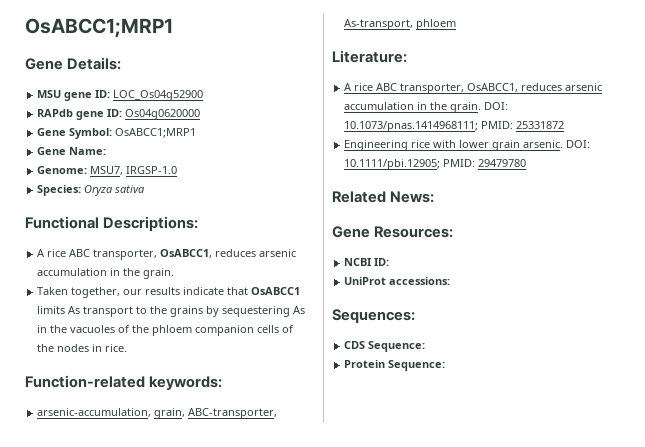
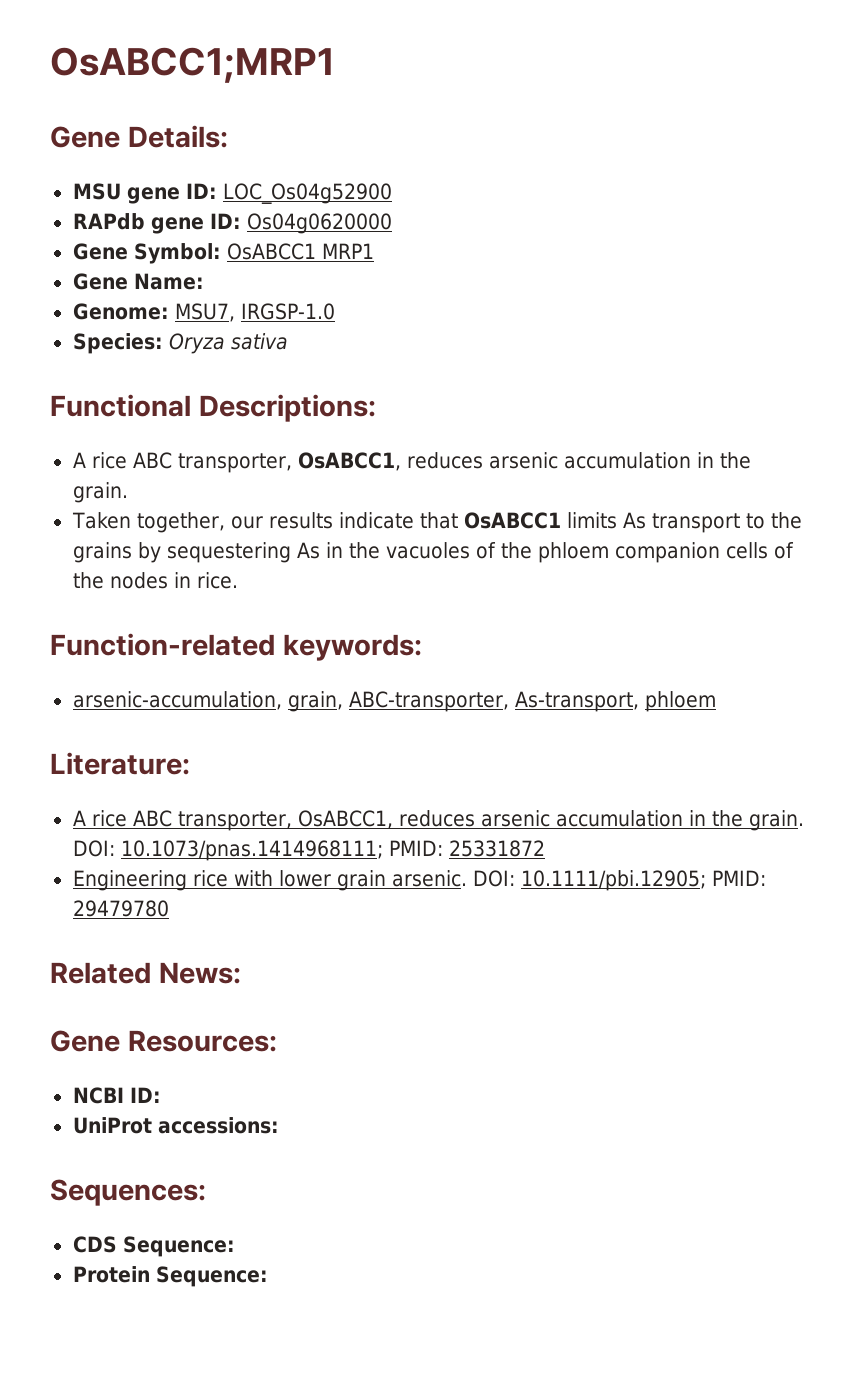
[115,128,197,138] OsABCC1;MRP1 -> [226,243,374,260] OsABCC1 MRP1

